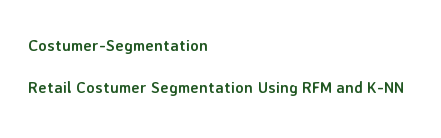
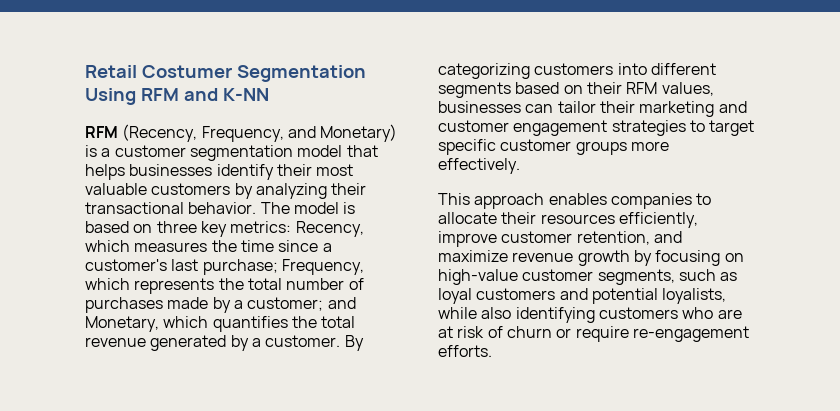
[28,40,208,54] Costumer-Segmentation // -> (85, 71) none
(405, 87) none -> [85,124,398,142] [85,145,378,161] [85,164,354,180] [85,183,367,199] [85,202,356,214] [85,221,364,237] [85,240,332,252] [85,259,364,275] [85,278,364,294] [85,297,356,313] [85,316,356,332] [85,335,364,351] [438,63,716,79] [438,82,714,98] [438,101,747,117] [438,120,755,136] [438,139,669,155] [438,158,520,174] [438,193,712,209] [438,212,698,228] [438,231,682,247] [438,250,744,266] [438,269,738,285] [438,288,727,304] [438,307,742,323] [438,326,749,342] [438,345,492,357] // RFM (Recency, Frequency, and Monetary) is a customer segmentation model that helps businesses identify their most valuable customers by analyzing their transactional behavior. The model is based on three key metrics: Recency, which measures the time since a customer's last purchase; Frequency, which represents the total number of purchases made by a customer; and Monetary, which quantifies the total revenue generated by a customer. By categorizing customers into different segments based on their RFM values, businesses can tailor their marketing and customer engagement strategies to target specific customer groups more effectively. // This approach enables companies to allocate their resources efficiently, improve customer retention, and maximize revenue growth by focusing on high-value customer segments, such as loyal customers and potential loyalists, while also identifying customers who are at risk of churn or require re-engagement efforts.

